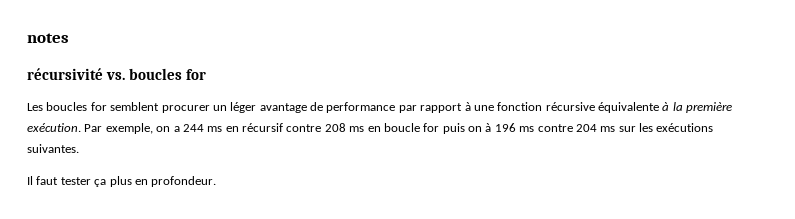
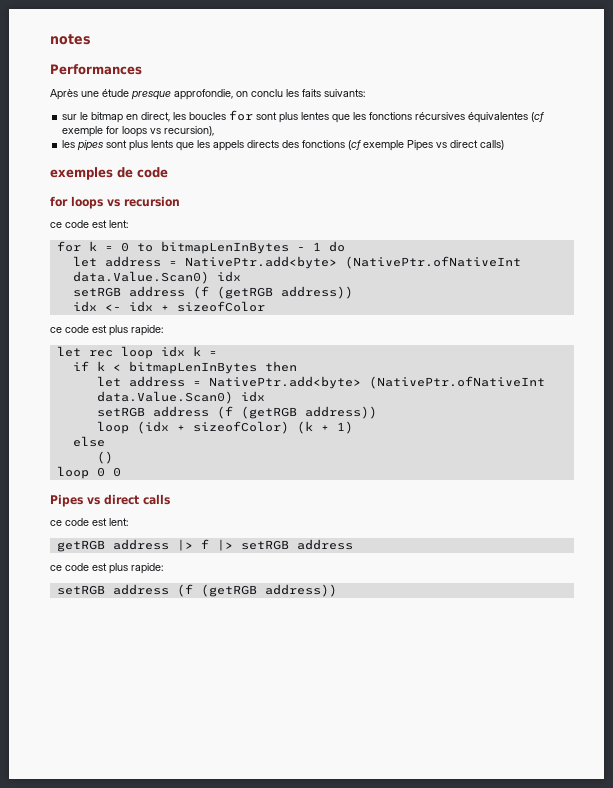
[27,68,207,80] [27,102,733,113] [27,123,714,134] [27,144,79,153] [27,176,217,187] récursivité vs. boucles for // Les boucles for semblent procurer un léger avantage de performance par rapport à une fonction récursive équivalente à la première exécution. Par exemple, on a 244 ms en récursif contre 208 ms en boucle for puis on à 196 ms contre 204 ms sur les exécutions suivantes. // Il faut tester ça plus en profondeur. -> [50,64,142,75] [50,89,365,100] [62,110,545,123] [62,126,215,137] [62,140,505,151] [50,167,168,180] [50,196,180,209] [50,220,128,228] [56,241,345,254] [72,256,521,269] [72,271,241,284] [72,286,353,299] [72,301,265,312] [50,325,163,336] [56,346,217,359] [72,361,297,374] [96,376,545,389] [96,391,265,404] [96,406,377,419] [96,421,353,434] [72,436,105,447] [96,451,113,464] [56,466,121,479] [50,494,170,507] [50,518,128,526] [56,539,353,552] [50,563,163,574] [56,584,337,597] Performances // Après une étude presque approfondie, on conclu les faits suivants: // sur le bitmap en direct, les boucles for sont plus lentes que les fonctions récursives équivalentes (cf exemple for loops vs recursion), // les pipes sont plus lents que les appels directs des fonctions (cf exemple Pipes vs direct calls) // exemples de code // for loops vs recursion // ce code est lent: // for k = 0 to bitmapLenInBytes - 1 do // let address = NativePtr.add<byte> (NativePtr.ofNativeInt data.Value.Scan0) idx // setRGB address (f (getRGB address)) // idx <- idx + sizeofColor // ce code est plus rapide: // let rec loop idx k = // if k < bitmapLenInBytes then // let address = NativePtr.add<byte> (NativePtr.ofNativeInt data.Value.Scan0) idx // setRGB address (f (getRGB address)) // loop (idx + sizeofColor) (k + 1) // else // () // loop 0 0 // Pipes vs direct calls // ce code est lent: // getRGB address |> f |> setRGB address // ce code est plus rapide: // setRGB address (f (getRGB address))

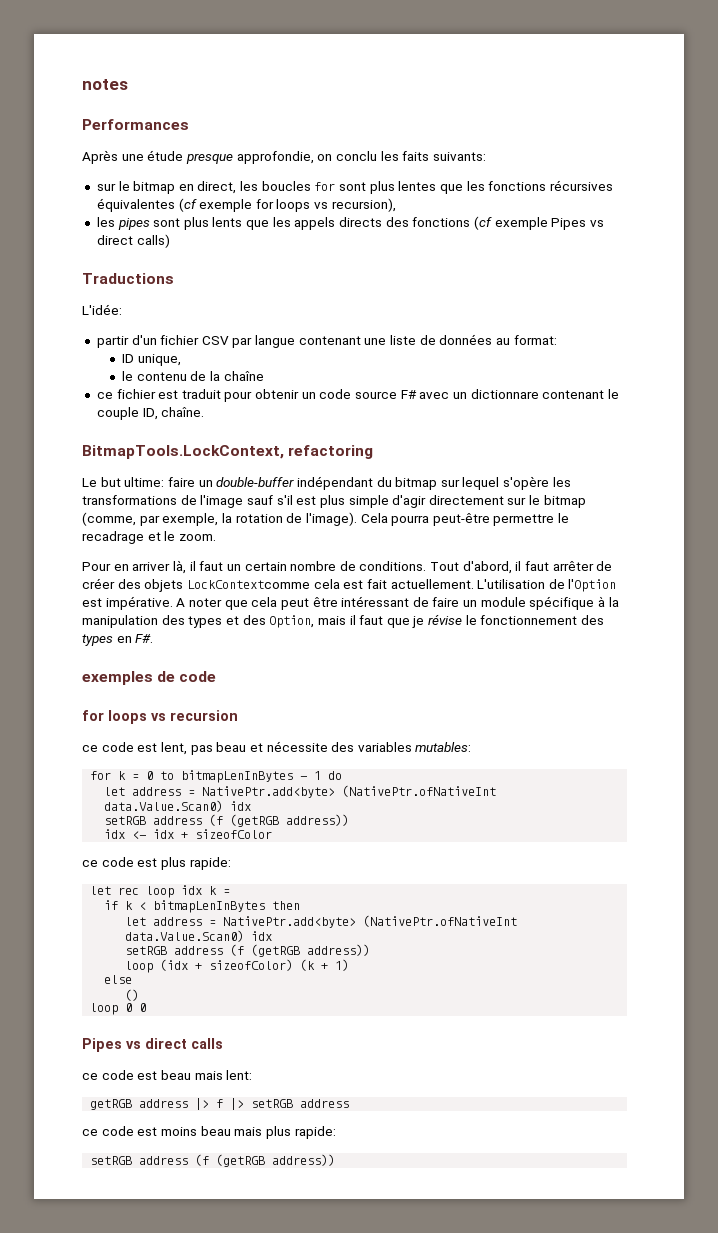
(505, 145) none -> [82,273,174,284] [82,304,122,315] [96,334,557,348] [121,354,181,366] [121,371,264,381] [96,389,619,402] [96,407,205,420] [82,445,374,459] [82,476,571,490] [82,495,586,508] [82,512,570,526] [82,531,216,544] [82,560,613,574] [82,578,617,592] [82,596,619,610] [82,614,605,628] [82,634,154,646] // Traductions // L'idée: // partir d'un fichier CSV par langue contenant une liste de données au format: // ID unique, // le contenu de la chaîne // ce fichier est traduit pour obtenir un code source F# avec un dictionnare contenant le couple ID, chaîne. // BitmapTools.LockContext, refactoring // Le but ultime: faire un double-buffer indépendant du bitmap sur lequel s'opère les transformations de l'image sauf s'il est plus simple d'agir directement sur le bitmap (comme, par exemple, la rotation de l'image). Cela pourra peut-être permettre le recadrage et le zoom. // Pour en arriver là, il faut un certain nombre de conditions. Tout d'abord, il faut arrêter de créer des objets LockContextcomme cela est fait actuellement. L'utilisation de l'Option est impérative. A noter que cela peut être intéressant de faire un module spécifique à la manipulation des types et des Option, mais il faut que je révise le fonctionnement des types en F#.
[109,220,128,228] lent: -> [160,741,472,755] lent, pas beau et nécessite des variables mutables:
(107, 522) none -> [160,1070,223,1080] beau mais
(107, 567) none -> [160,1126,263,1136] moins beau mais

